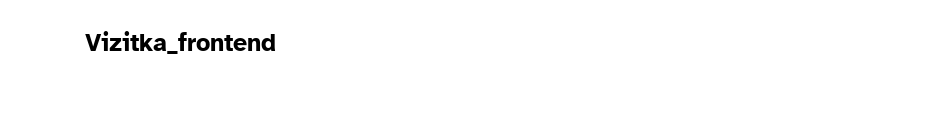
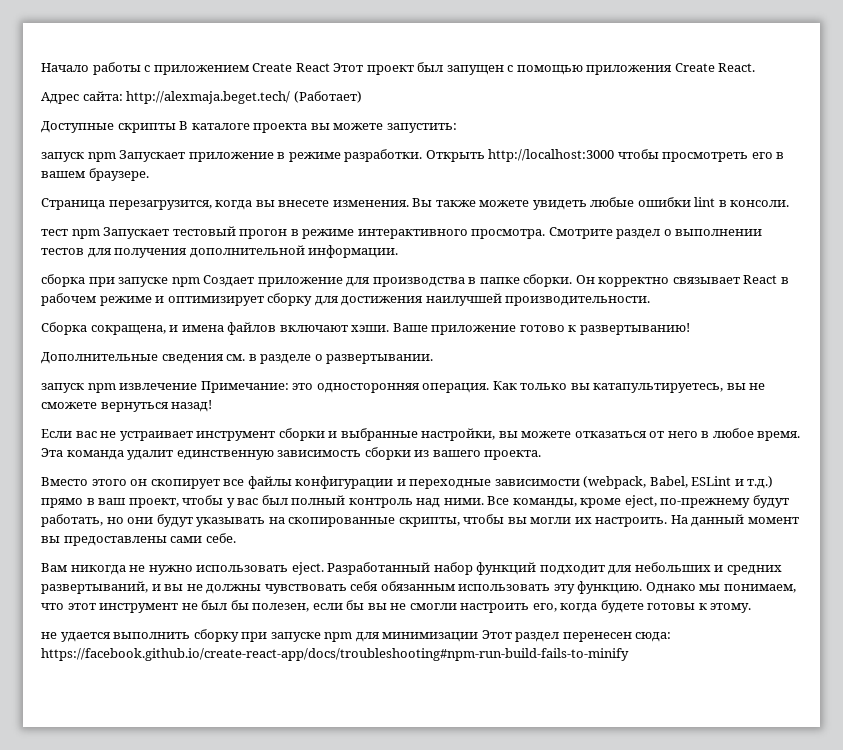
[85,31,276,54] Vizitka_frontend -> [41,62,756,75] [41,91,362,104] [41,121,457,133] [41,149,785,162] [41,168,149,181] [41,197,790,210] [41,226,763,239] [41,245,399,258] [41,274,789,287] [41,293,651,306] [41,322,690,335] [41,352,434,364] [41,381,766,393] [41,400,213,412] [41,428,801,441] [41,447,542,460] [41,476,774,489] [41,495,789,508] [41,514,799,527] [41,533,236,546] [41,562,782,575] [41,581,796,594] [41,600,752,613] [41,629,672,642] [41,648,629,661] Начало работы с приложением Create React Этот проект был запущен с помощью приложения Create React. // Адрес сайта: http://alexmaja.beget.tech/ (Работает) // Доступные скрипты В каталоге проекта вы можете запустить: // запуск npm Запускает приложение в режиме разработки. Открыть http://localhost:3000 чтобы просмотреть его в вашем браузере. // Страница перезагрузится, когда вы внесете изменения. Вы также можете увидеть любые ошибки lint в консоли. // тест npm Запускает тестовый прогон в режиме интерактивного просмотра. Смотрите раздел о выполнении тестов для получения дополнительной информации. // сборка при запуске npm Создает приложение для производства в папке сборки. Он корректно связывает React в рабочем режиме и оптимизирует сборку для достижения наилучшей производительности. // Сборка сокращена, и имена файлов включают хэши. Ваше приложение готово к развертыванию! // Дополнительные сведения см. в разделе о развертывании. // запуск npm извлечение Примечание: это односторонняя операция. Как только вы катапультируетесь, вы не сможете вернуться назад! // Если вас не устраивает инструмент сборки и выбранные настройки, вы можете отказаться от него в любое время. Эта команда удалит единственную зависимость сборки из вашего проекта. // Вместо этого он скопирует все файлы конфигурации и переходные зависимости (webpack, Babel, ESLint и т.д.) прямо в ваш проект, чтобы у вас был полный контроль над ними. Все команды, кроме eject, по-прежнему будут работать, но они будут указывать на скопированные скрипты, чтобы вы могли их настроить. На данный момент вы предоставлены сами себе. // Вам никогда не нужно использовать eject. Разработанный набор функций подходит для небольших и средних развертываний, и вы не должны чувствовать себя обязанным использовать эту функцию. Однако мы понимаем, что этот инструмент не был бы полезен, если бы вы не смогли настроить его, когда будете готовы к этому. // не удается выполнить сборку при запуске npm для минимизации Этот раздел перенесен сюда: https://facebook.github.io/create-react-app/docs/troubleshooting#npm-run-build-fails-to-minify

